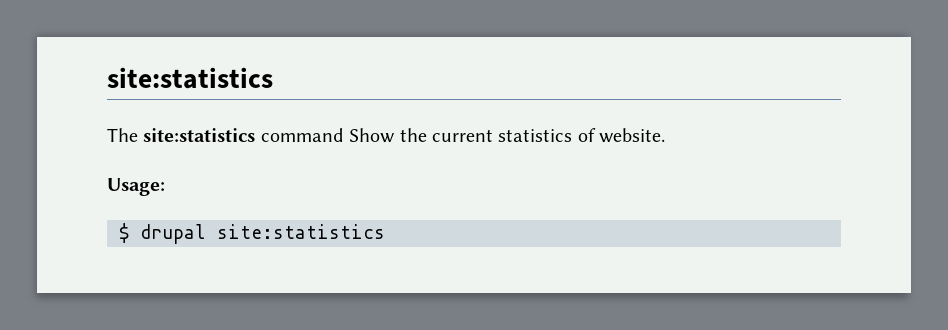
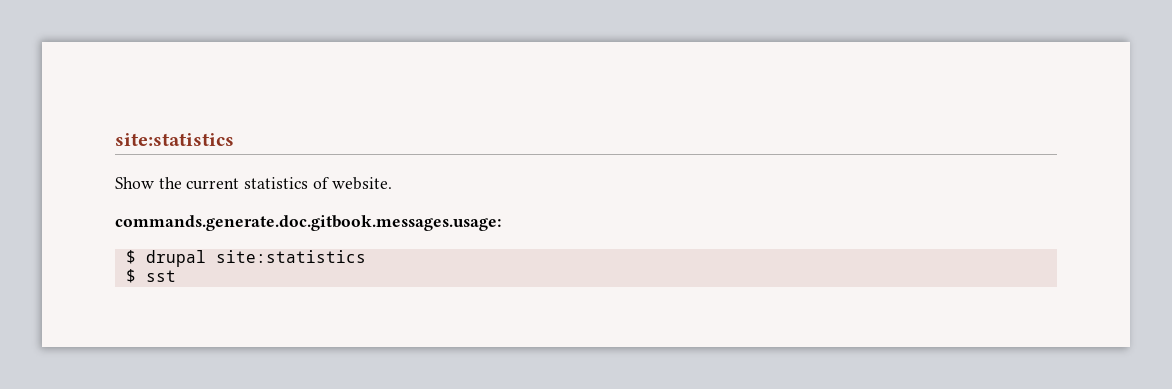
[107,67,273,89] [107,128,344,142] site:statistics // The site:statistics command -> [115,133,234,146] site:statistics //
[107,178,165,196] Usage: -> [115,215,501,231] commands.generate.doc.gitbook.messages.usage:
(385, 231) none -> [125,269,176,283] // $ sst

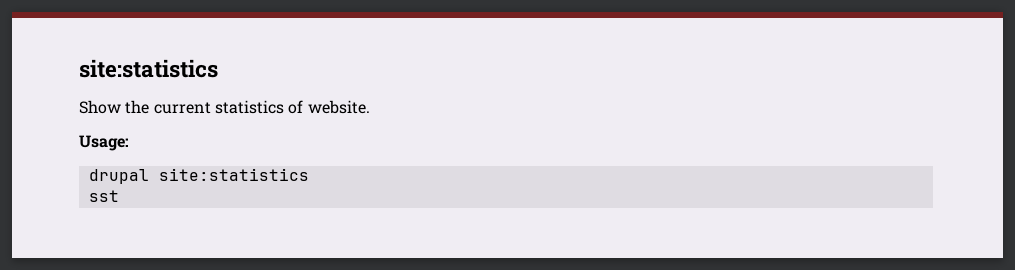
[115,215,501,231] [125,250,136,264] commands.generate.doc.gitbook.messages.usage: // $ -> [79,135,129,151] Usage: //
[125,269,136,283] $ -> (309, 174) none

